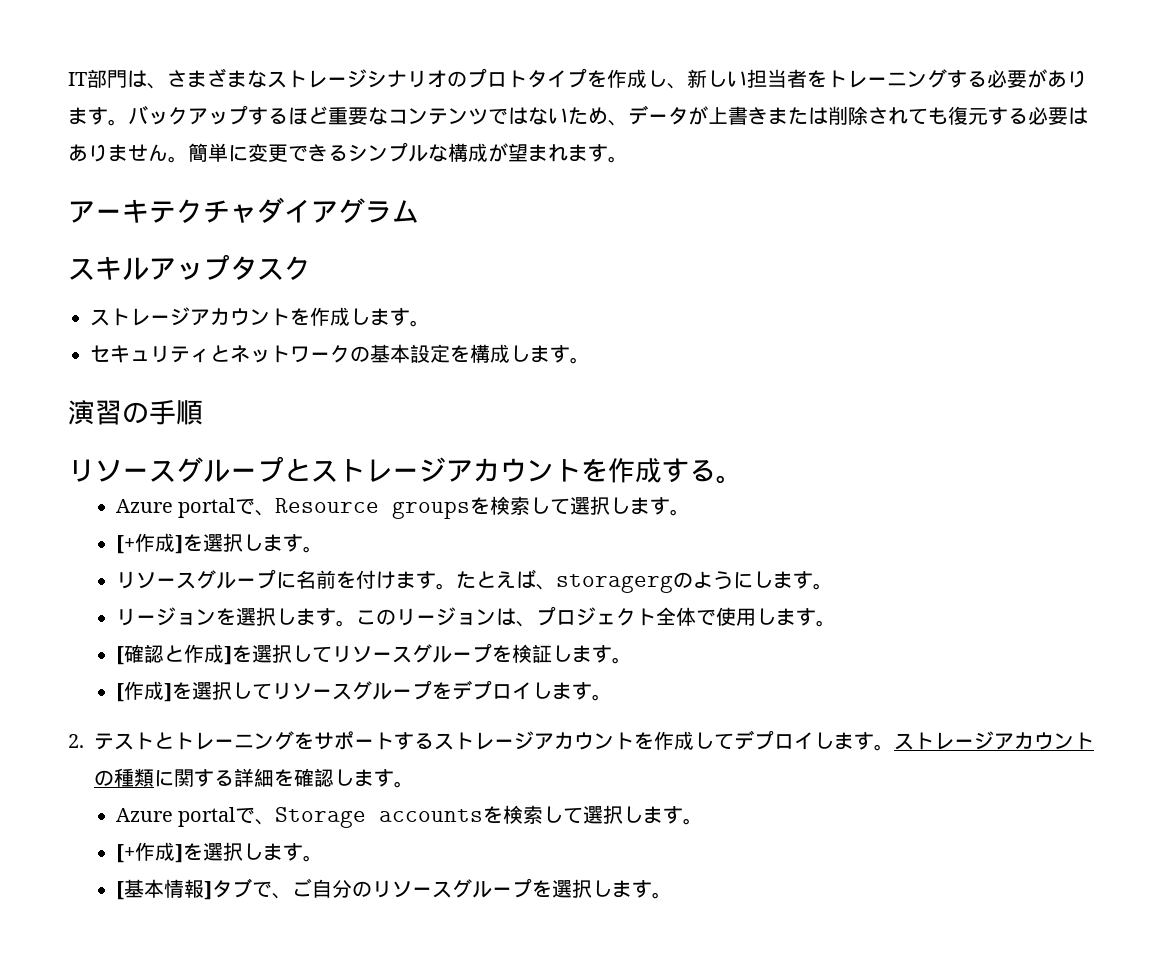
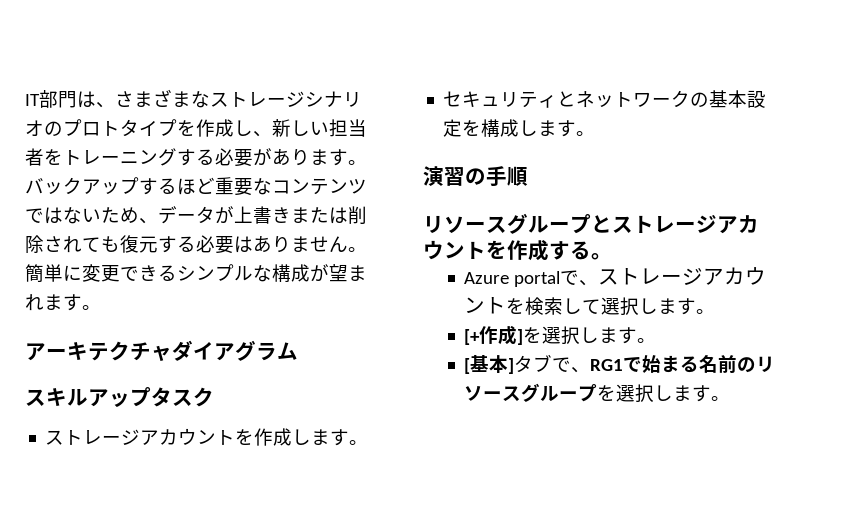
[275,496,691,519] [116,533,324,554] [116,569,834,593] [116,606,837,627] [116,643,633,665] [116,680,613,702] [68,730,1095,751] [94,768,415,788] [116,806,504,828] Resource groupsを検索して選択します。 // [+作成]を選択します。 // リソースグループに名前を付けます。たとえば、storagergのようにします。 // リージョンを選択します。このリージョンは、プロジェクト全体で使用します。 // [確認と作成]を選択してリソースグループを検証します。 // [作成]を選択してリソースグループをデプロイします。 // 2.テストとトレーニングをサポートするストレージアカウントを作成してデプロイします。ストレージアカウントの種類に関する詳細を確認します。 // Azure portalで、Storage accountsを -> [598,267,767,285] [464,297,526,314] ストレージアカウントを
[164,879,205,898] 情報 -> (509, 364) none
[292,878,353,898] ご自分 -> [590,355,738,374] RG1で始まる名前

